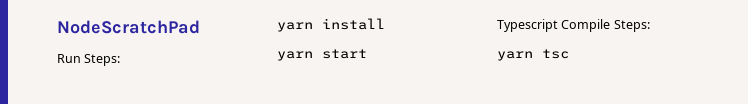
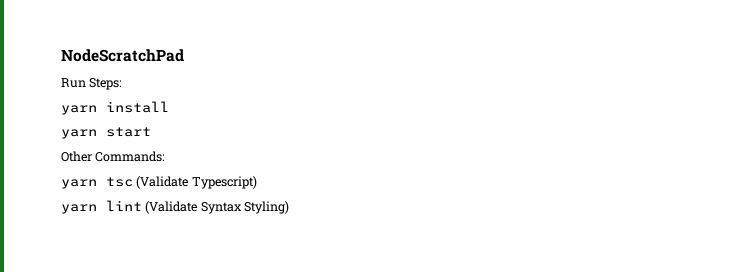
[497,19,650,32] Typescript Compile Steps: -> [61,151,166,162] Other Commands:
(569, 54) none -> [136,176,257,189] [61,200,290,214] (Validate Typescript) // yarn lint (Validate Syntax Styling)

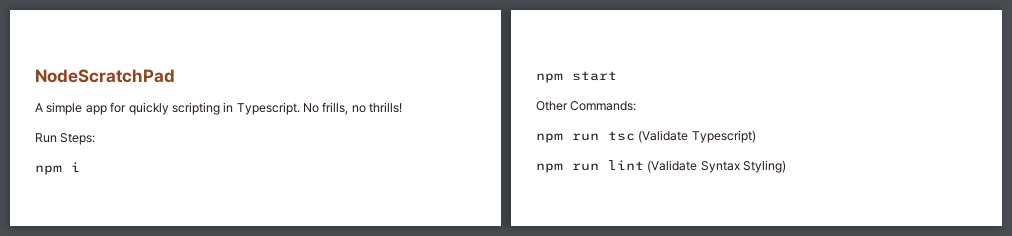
(184, 55) none -> [35,102,403,115] // A simple app for quickly scripting in Typescript. No frills, no thrills!
[61,101,169,115] [61,129,97,139] yarn install // yarn -> [35,162,80,175] [536,73,563,83] npm i // npm
[61,179,97,189] yarn -> [536,133,599,143] npm run
[61,204,97,214] yarn -> [536,163,599,173] npm run

